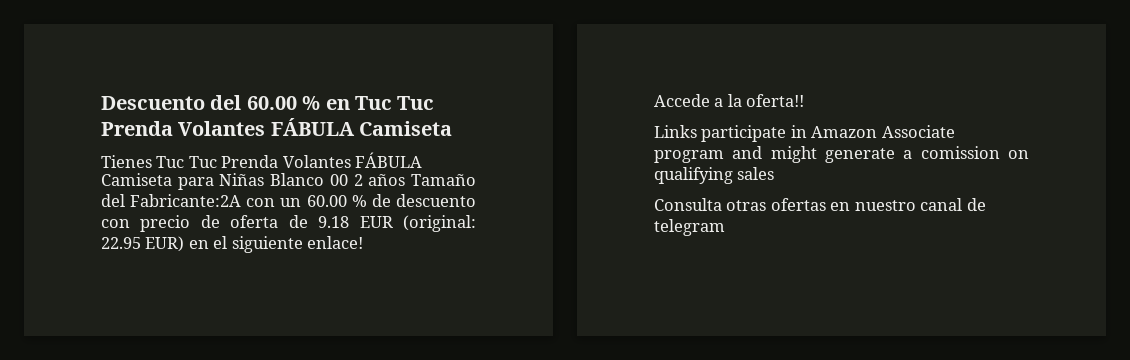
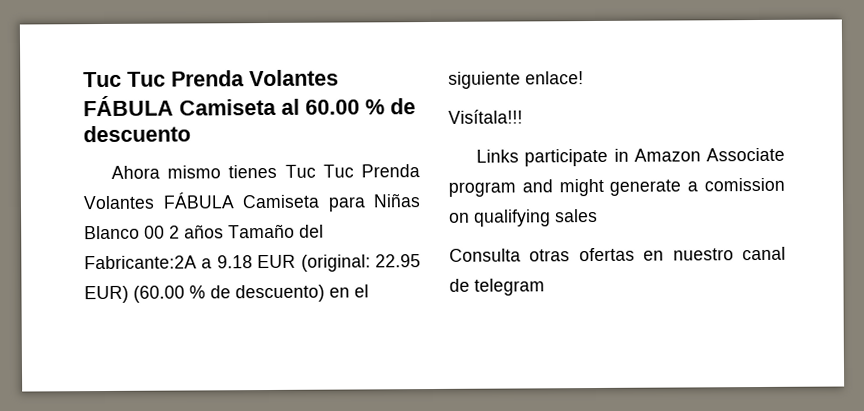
[101,95,435,110] [101,118,453,136] [101,155,152,168] Descuento del 60.00 % en Tuc Tuc Prenda Volantes FÁBULA Camiseta // Tienes -> [83,69,339,88] [83,95,416,117] [83,125,191,143] [111,164,278,179] Tuc Tuc Prenda Volantes FÁBULA Camiseta al 60.00 % de descuento // Ahora mismo tienes
[246,194,476,207] [101,215,308,232] con un 60.00 % de descuento con precio de oferta de -> [201,258,213,269] a
(185, 244) none -> [133,284,325,303] (60.00 % de descuento)
[654,94,805,107] Accede a la oferta!! -> [448,109,523,124] Visítala!!!

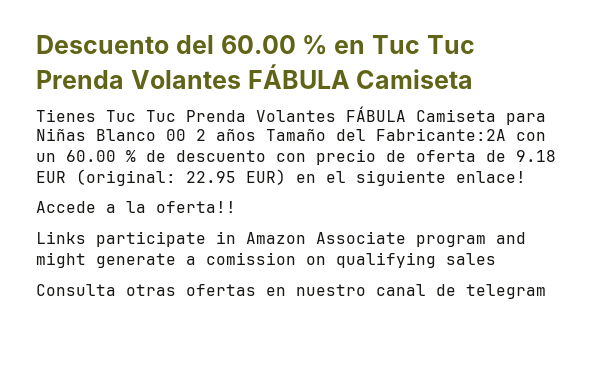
[83,69,339,88] [83,95,416,117] [83,125,191,143] [111,164,278,179] Tuc Tuc Prenda Volantes FÁBULA Camiseta al 60.00 % de descuento // Ahora mismo tienes -> [36,35,475,55] [36,64,474,89] [36,109,96,122] Descuento del 60.00 % en Tuc Tuc Prenda Volantes FÁBULA Camiseta // Tienes
[201,258,213,269] a -> [516,132,546,141] [36,149,506,165] con un 60.00 % de descuento con precio de oferta de
[133,284,325,303] (60.00 % de descuento) -> (286, 177) none
[448,109,523,124] Visítala!!! -> [36,201,236,213] Accede a la oferta!!

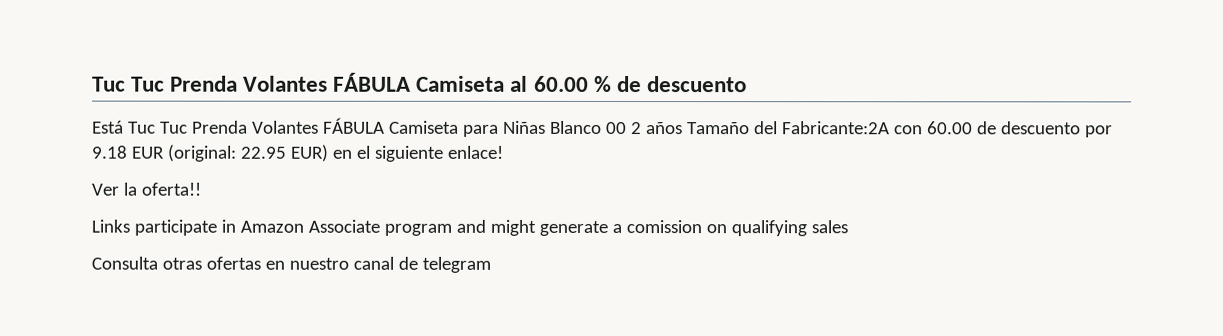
[36,35,475,55] [36,64,474,89] [36,109,96,122] Descuento del 60.00 % en Tuc Tuc Prenda Volantes FÁBULA Camiseta // Tienes -> [92,72,747,93] [92,120,124,134] Tuc Tuc Prenda Volantes FÁBULA Camiseta al 60.00 % de descuento // Está
[36,149,506,165] un 60.00 % de descuento con precio de oferta de -> [926,121,1113,138] 60.00 de descuento por
[36,201,116,213] Accede a -> [91,183,119,196] Ver

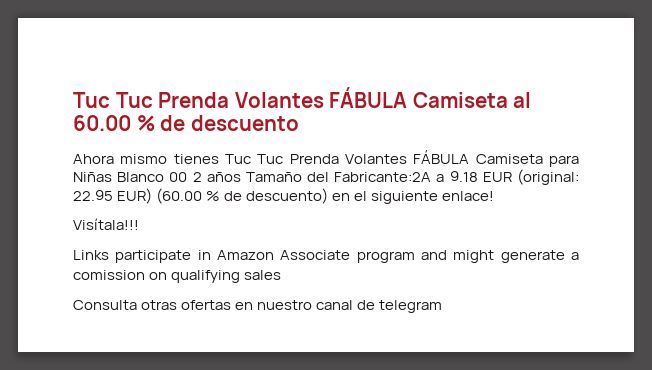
[92,120,124,134] Está -> [73,154,219,164] Ahora mismo tienes
[893,121,1113,138] con 60.00 de descuento por -> [436,174,445,182] a
(329, 153) none -> [156,188,329,204] (60.00 % de descuento)
[91,182,201,196] Ver la oferta!! -> [73,218,139,230] Visítala!!!

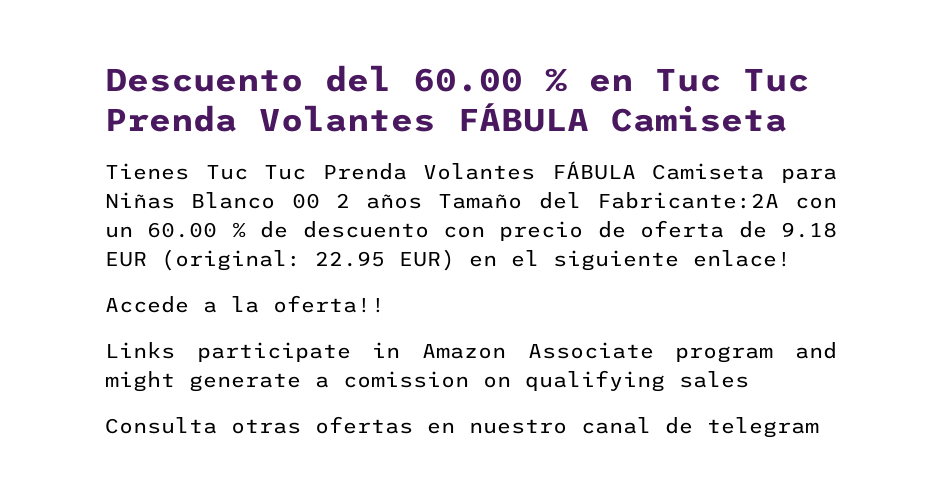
[73,87,532,108] [73,115,299,131] [73,154,219,164] Tuc Tuc Prenda Volantes FÁBULA Camiseta al 60.00 % de descuento // Ahora mismo tienes -> [105,65,809,92] [105,103,787,132] [105,163,189,180] Descuento del 60.00 % en Tuc Tuc Prenda Volantes FÁBULA Camiseta // Tienes
[436,174,445,182] a -> [795,197,837,209] [105,220,767,241] con un 60.00 % de descuento con precio de oferta de
[156,188,329,204] (60.00 % de descuento) -> (455, 260) none
[73,218,139,230] Visítala!!! -> [105,295,385,313] Accede a la oferta!!

